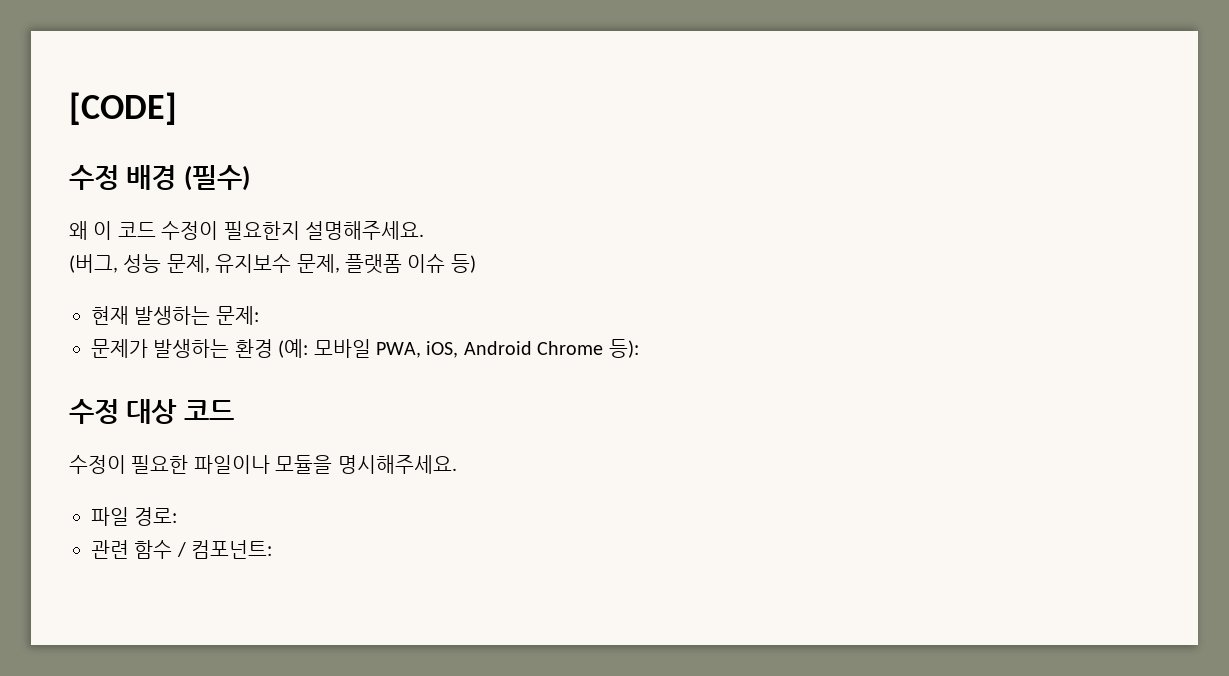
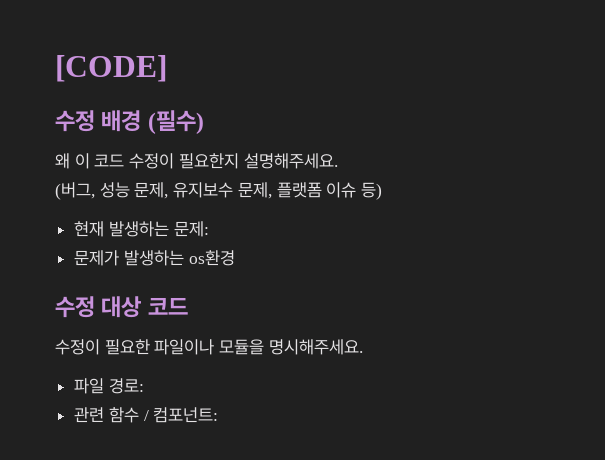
[234,339,639,358] 환경 (예: 모바일 PWA, iOS, Android Chrome 등): -> [188,250,235,266] os환경

